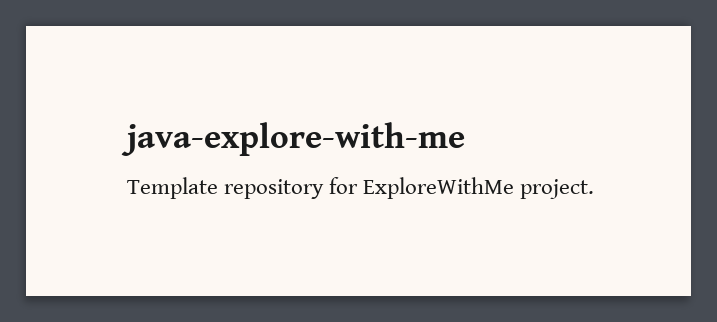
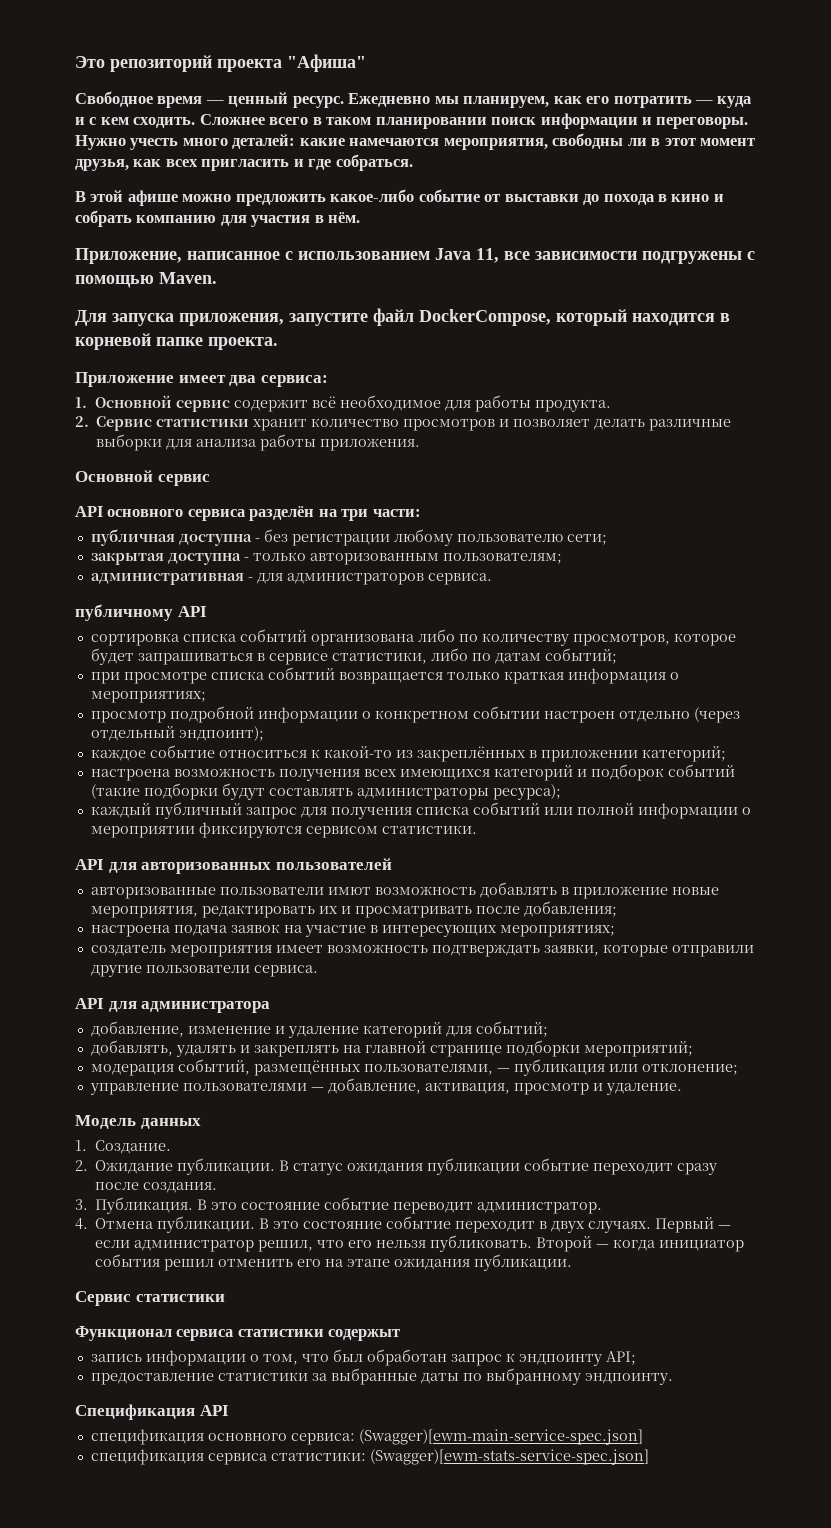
[121,122,465,156] [127,177,595,199] java-explore-with-me // Template repository for ExploreWithMe project. -> [75,54,366,72] [75,91,752,108] [75,113,749,129] [75,133,756,150] [75,154,413,171] [75,189,724,206] [75,210,361,227] [75,248,755,264] [75,272,217,288] [75,308,730,326] [75,333,278,350] [75,372,328,387] [75,395,612,412] [75,416,732,431] [96,434,421,451] [75,470,210,486] [75,506,421,521] [90,529,607,546] [90,552,562,565] [90,573,492,585] [75,604,207,621] [90,629,736,646] [90,648,617,665] [90,667,679,684] [90,691,206,703] [90,706,740,723] [90,726,264,741] [90,745,726,762] [90,764,735,781] [90,783,561,800] [90,802,751,819] [90,822,477,838] [75,858,392,874] [90,882,719,899] [90,901,617,918] [90,924,615,937] [90,944,754,957] [90,965,318,977] [75,998,271,1013] [90,1021,548,1038] [90,1040,693,1057] [90,1059,738,1076] [89,1078,682,1095] [75,1115,201,1129] [75,1140,172,1154] [75,1158,718,1175] [95,1182,218,1193] [75,1197,603,1214] [75,1216,732,1233] [95,1235,745,1252] [95,1254,573,1271] [75,1291,225,1306] [75,1326,401,1341] [90,1349,636,1366] [90,1368,673,1385] [75,1404,229,1420] [90,1429,643,1445] [90,1449,649,1465] Это репозиторий проекта "Афиша" // Свободное время — ценный ресурс. Ежедневно мы планируем, как его потратить — куда и с кем сходить. Сложнее всего в таком планировании поиск информации и переговоры. Нужно учесть много деталей: какие намечаются мероприятия, свободны ли в этот момент друзья, как всех пригласить и где собраться. // В этой афише можно предложить какое-либо событие от выставки до похода в кино и собрать компанию для участия в нём. // Приложение, написанное с использованием Java 11, все зависимости подгружены с помощью Maven. // Для запуска приложения, запустите файл DockerCompose, который находится в корневой папке проекта. // Приложение имеет два сервиса: // 1. Основной сервис содержит всё необходимое для работы продукта. // 2. Сервис статистики хранит количество просмотров и позволяет делать различные выборки для анализа работы приложения. // Основной сервис // API основного сервиса разделён на три части: // публичная доступна - без регистрации любому пользователю сети; // закрытая доступна - только авторизованным пользователям; // административная - для администраторов сервиса. // публичному API // сортировка списка событий организована либо по количеству просмотров, которое будет запрашиваться в сервисе статистики, либо по датам событий; // при просмотре списка событий возвращается только краткая информация о мероприятиях; // просмотр подробной информации о конкретном событии настроен отдельно (через отдельный эндпоинт); // каждое событие относиться к какой-то из закреплённых в приложении категорий; // настроена возможность получения всех имеющихся категорий и подборок событий (такие подборки будут составлять администраторы ресурса); // каждый публичный запрос для получения списка событий или полной информации о мероприятии фиксируются сервисом статистики. // API для авторизованных пользователей // авторизованные пользователи имют возможность добавлять в приложение новые мероприятия, редактировать их и просматривать после добавления; // настроена подача заявок на участие в интересующих мероприятиях; // создатель мероприятия имеет возможность подтверждать заявки, которые отправили другие пользователи сервиса. // API для администратора // добавление, изменение и удаление категорий для событий; // добавлять, удалять и закреплять на главной странице подборки мероприятий; // модерация событий, размещённых пользователями, — публикация или отклонение; // управление пользователями — добавление, активация, просмотр и удаление. // Модель данных // 1. Создание. // 2. Ожидание публикации. В статус ожидания публикации событие переходит сразу после создания. // 3. Публикация. В это состояние событие переводит администратор. // 4. Отмена публикации. В это состояние событие переходит в двух случаях. Первый — если администратор решил, что его нельзя публиковать. Второй — когда инициатор события решил отменить его на этапе ожидания публикации. // Сервис статистики // Функционал сервиса статистики содержыт // запись информации о том, что был обработан запрос к эндпоинту API; // предоставление статистики за выбранные даты по выбранному эндпоинту. // Спецификация API // спецификация основного сервиса: (Swagger)[ewm-main-service-spec.json] // спецификация сервиса статистики: (Swagger)[ewm-stats-service-spec.json]

